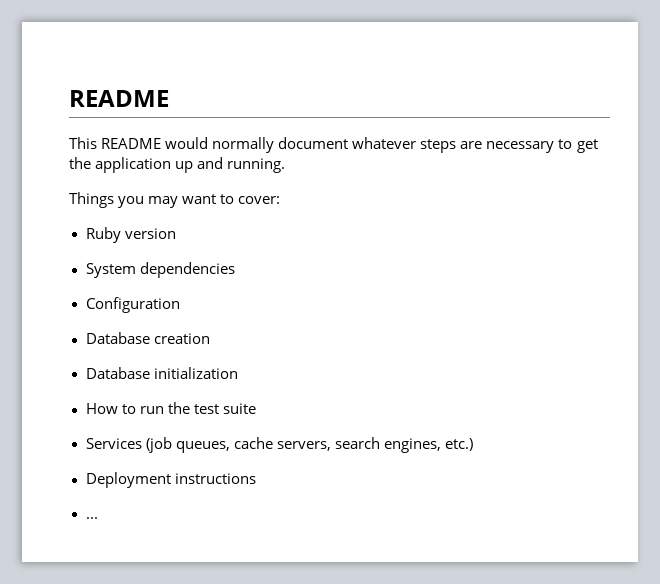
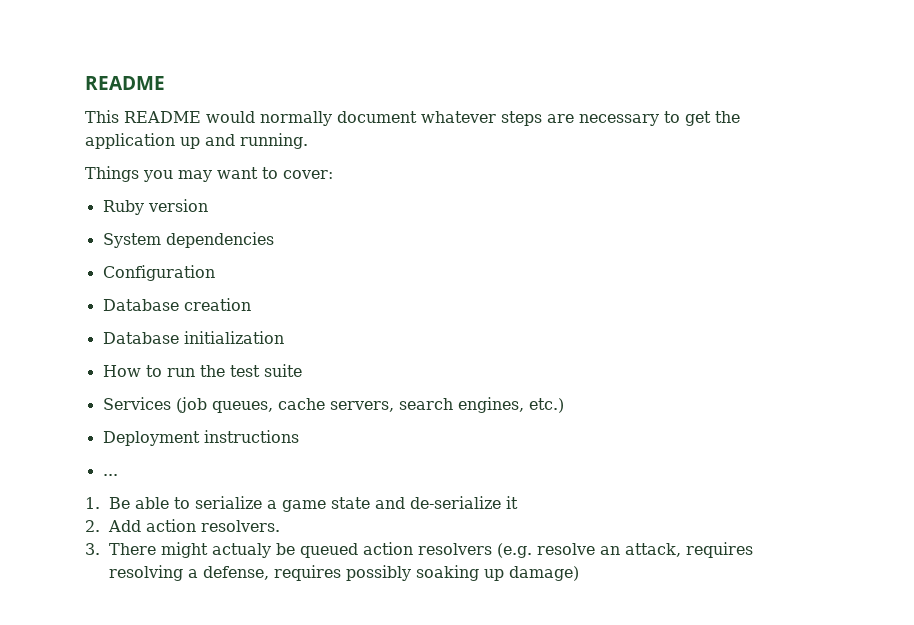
(98, 518) none -> [85,496,519,512] [85,519,281,532] [85,542,754,558] [109,565,580,581] // 1. Be able to serialize a game state and de-serialize it // 2. Add action resolvers. // 3. There might actualy be queued action resolvers (e.g. resolve an attack, requires resolving a defense, requires possibly soaking up damage)

